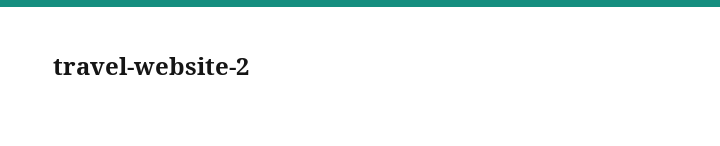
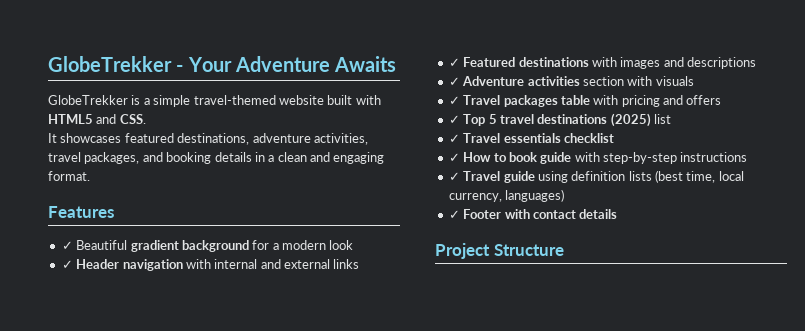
[53,57,249,75] travel-website-2 -> [48,56,397,72] [48,95,381,107] [48,114,146,124] [48,133,368,145] [48,152,385,164] [48,171,90,181] [48,206,114,218] [61,240,354,252] [61,259,360,271] [448,57,756,69] [448,76,694,86] [448,95,722,107] [448,113,671,127] [448,133,614,143] [448,152,748,164] [448,170,744,183] [448,189,565,202] [448,209,618,219] [435,243,564,259] GlobeTrekker - Your Adventure Awaits // GlobeTrekker is a simple travel-themed website built with HTML5 and CSS. // It showcases featured destinations, adventure activities, travel packages, and booking details in a clean and engaging format. // Features // ✓ Beautiful gradient background for a modern look // ✓ Header navigation with internal and external links // ✓ Featured destinations with images and descriptions // ✓ Adventure activities section with visuals // ✓ Travel packages table with pricing and offers // ✓ Top 5 travel destinations (2025) list // ✓ Travel essentials checklist // ✓ How to book guide with step-by-step instructions // ✓ Travel guide using definition lists (best time, local currency, languages) // ✓ Footer with contact details // Project Structure

